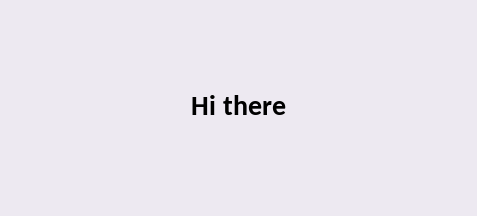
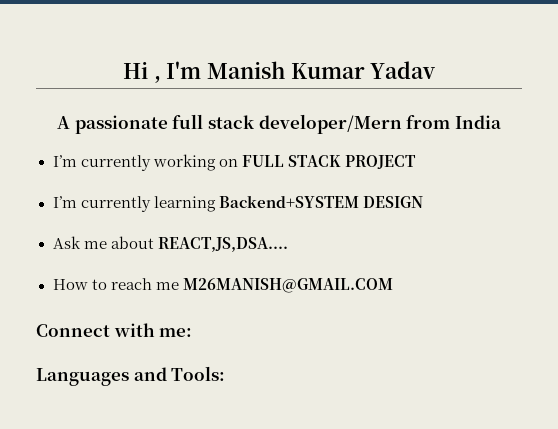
[223,95,287,115] there -> [153,61,436,83] [57,114,501,134] [52,154,416,171] [52,195,423,212] [52,236,288,252] [52,278,393,293] [36,323,193,337] [36,366,226,386] , I'm Manish Kumar Yadav // A passionate full stack developer/Mern from India // I’m currently working on FULL STACK PROJECT // I’m currently learning Backend+SYSTEM DESIGN // Ask me about REACT,JS,DSA.... // How to reach me M26MANISH@GMAIL.COM // Connect with me: // Languages and Tools:

